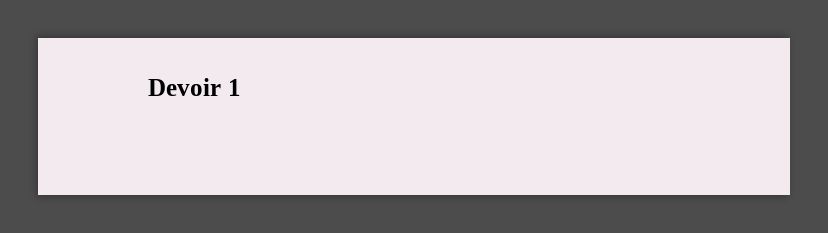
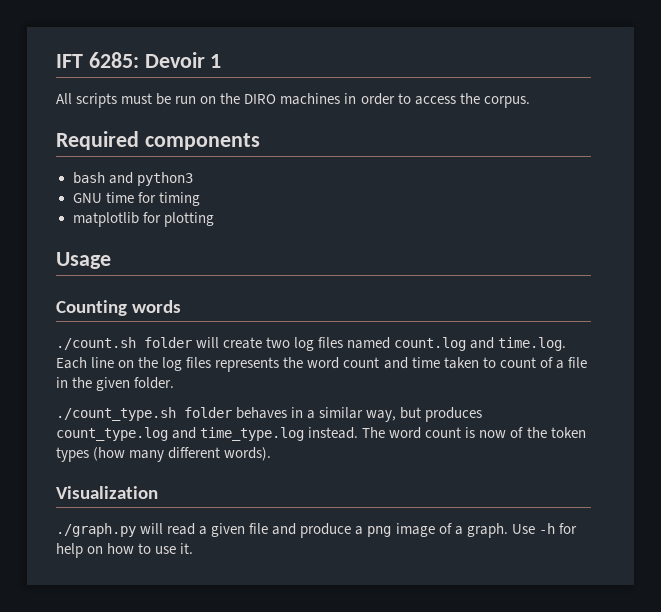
(148, 87) none -> [56,52,139,68] IFT 6285:
(241, 87) none -> [56,93,530,108] [56,131,260,150] [72,172,193,186] [72,192,200,206] [72,212,214,227] [56,252,111,269] [56,300,182,316] [56,337,567,351] [56,357,587,372] [56,377,175,391] [56,407,483,422] [56,427,586,441] [56,447,272,462] [56,486,158,499] [56,523,577,538] [56,543,194,558] // All scripts must be run on the DIRO machines in order to access the corpus. // Required components // bash and python3 // GNU time for timing // matplotlib for plotting // Usage // Counting words // ./count.sh folder will create two log files named count.log and time.log. Each line on the log files represents the word count and time taken to count of a file in the given folder. // ./count_type.sh folder behaves in a similar way, but produces count_type.log and time_type.log instead. The word count is now of the token types (how many different words). // Visualization // ./graph.py will read a given file and produce a png image of a graph. Use -h for help on how to use it.

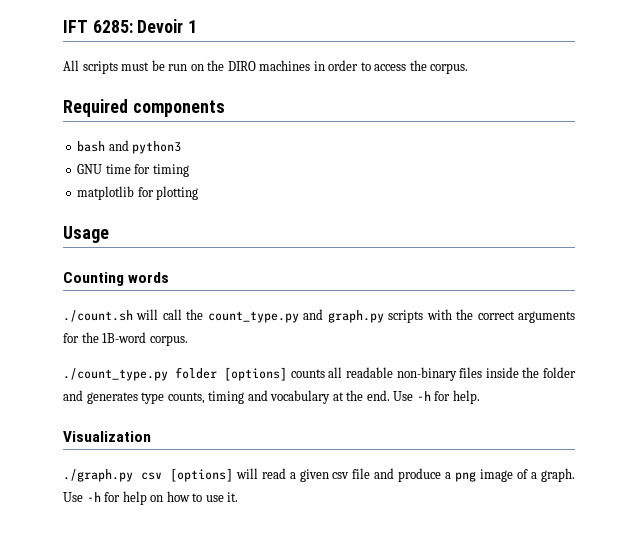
[144,337,567,351] [56,357,587,372] [56,377,175,391] [56,407,483,422] [56,427,586,441] [56,447,272,462] folder will create two log files named count.log and time.log. Each line on the log files represents the word count and time taken to count of a file in the given folder. // ./count_type.sh folder behaves in a similar way, but produces count_type.log and time_type.log instead. The word count is now of the token types (how many different words). -> [136,309,575,323] [63,332,188,346] [63,367,577,381] [63,390,480,404] will call the count_type.py and graph.py scripts with the correct arguments for the 1B-word corpus. // ./count_type.py folder [options] counts all readable non-binary files inside the folder and generates type counts, timing and vocabulary at the end. Use -h for help.
(136, 530) none -> [140,468,233,482] csv [options]
(246, 530) none -> [332,472,350,479] csv

